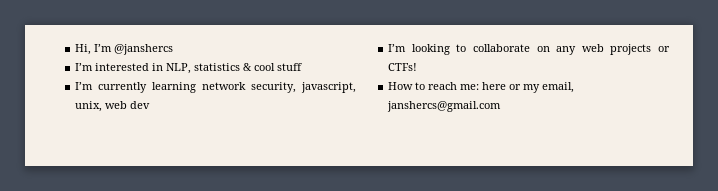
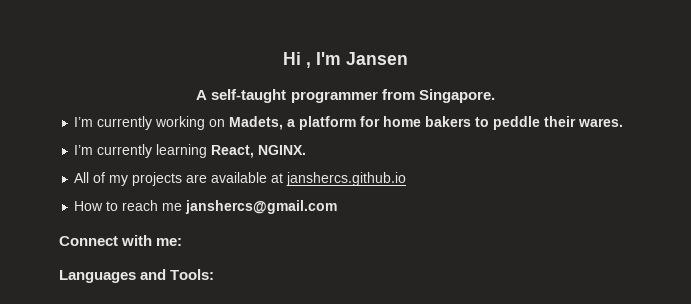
[75,44,174,55] [75,63,303,74] [75,82,356,93] [75,101,151,112] [388,44,670,55] [388,63,418,71] [388,82,575,93] [387,101,502,112] Hi, I’m @janshercs // I’m interested in NLP, statistics & cool stuff // I’m currently learning network security, javascript, unix, web dev // I’m looking to collaborate on any web projects or CTFs! // How to reach me: here or my email, janshercs@gmail.com -> [283,52,408,68] [196,89,495,103] [74,116,624,130] [74,144,307,158] [74,172,407,186] [74,200,338,214] [59,235,183,246] [59,269,215,283] Hi , I'm Jansen // A self-taught programmer from Singapore. // I’m currently working on Madets, a platform for home bakers to peddle their wares. // I’m currently learning React, NGINX. // All of my projects are available at janshercs.github.io // How to reach me janshercs@gmail.com // Connect with me: // Languages and Tools:

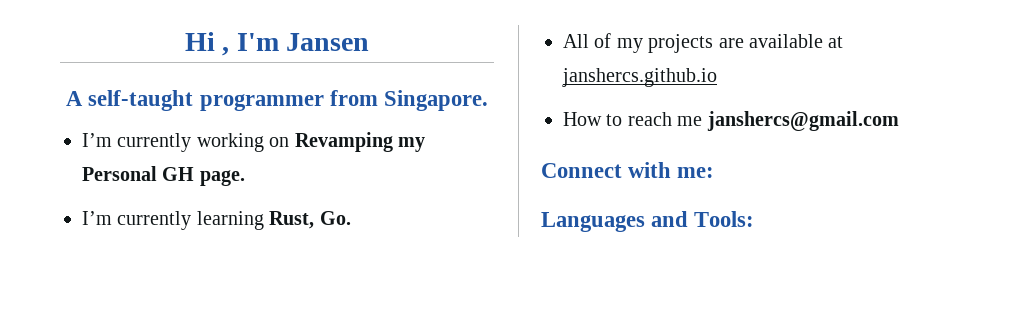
[229,116,624,130] Madets, a platform for home bakers to peddle their wares. -> [294,132,425,152] [82,166,245,186] Revamping my Personal GH page.
[211,145,307,158] React, NGINX. -> [269,211,351,229] Rust, Go.

